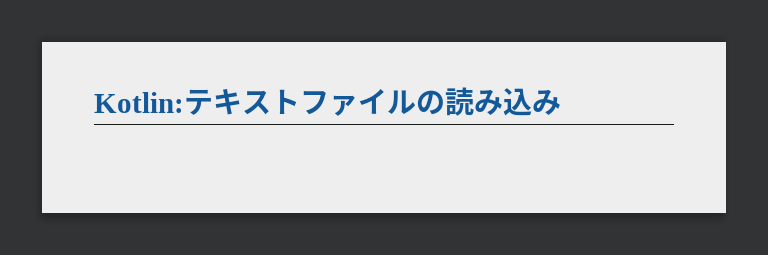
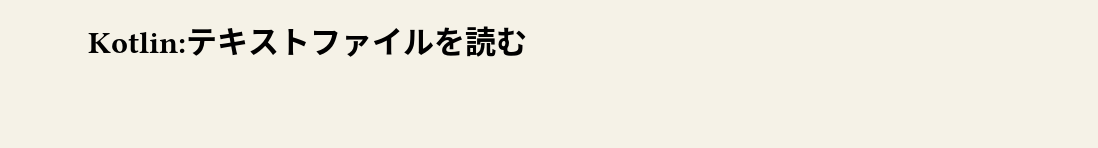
[416,87,561,116] の読み込み -> [434,26,527,57] を読む

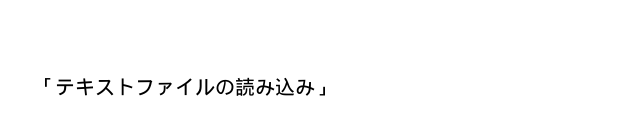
[88,32,186,53] Kotlin: -> [35,78,55,94] 「
[434,26,527,57] を読む -> [215,77,335,96] の読み込み」

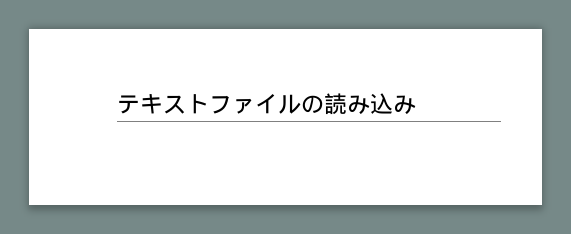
[35,78,55,94] 「 -> (117, 104) none
[315,86,335,96] 」 -> (416, 105) none

